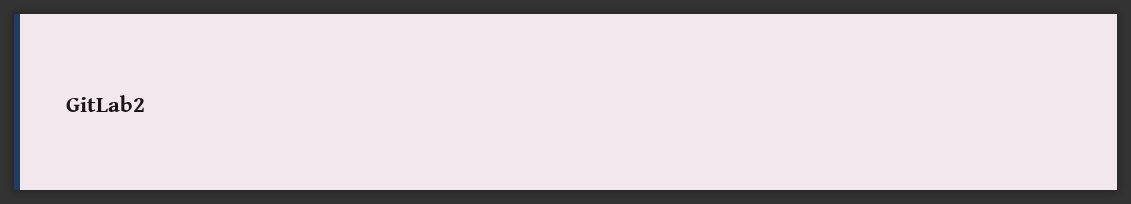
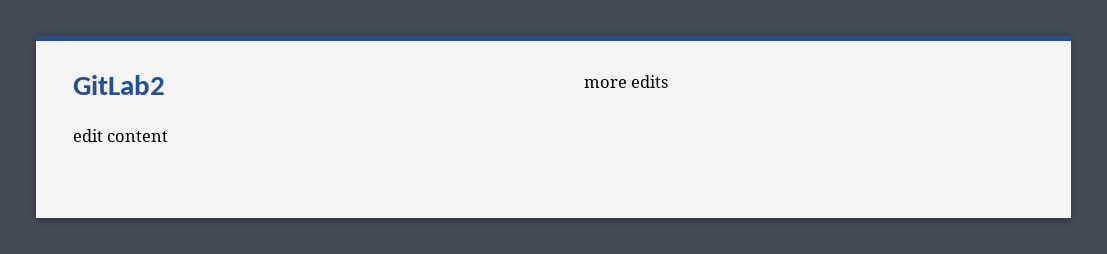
(145, 103) none -> [73,129,169,142] [584,75,669,88] // edit content // more edits

